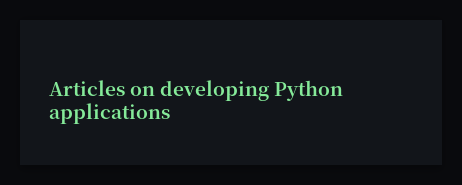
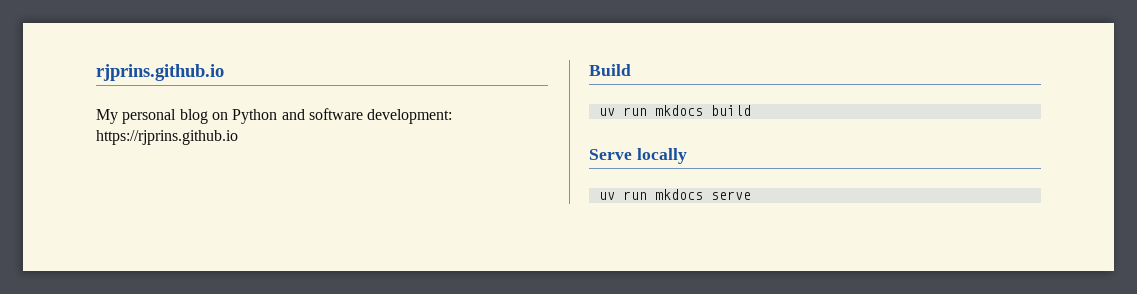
[49,80,344,101] [49,103,170,124] Articles on developing Python applications -> [96,64,224,81] [96,108,453,124] [96,130,238,145] [589,64,631,76] [598,105,751,116] [589,148,687,164] [598,189,751,200] rjprins.github.io // My personal blog on Python and software development: https://rjprins.github.io // Build // uv run mkdocs build // Serve locally // uv run mkdocs serve

